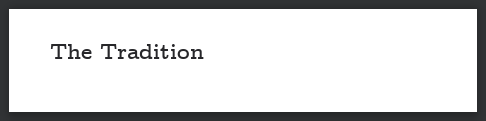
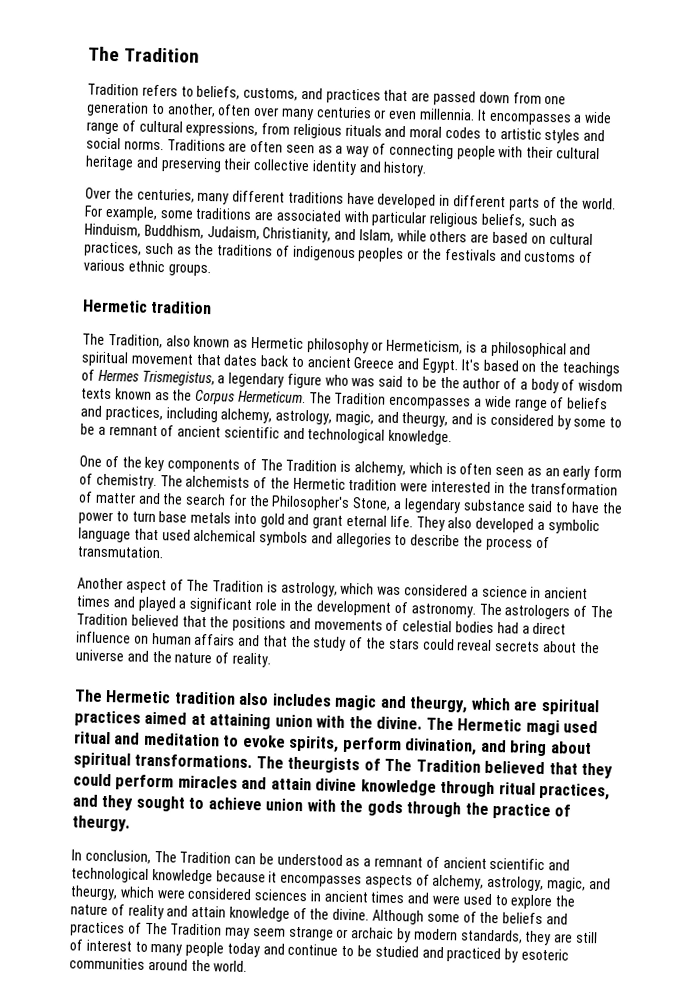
[50,44,204,59] The Tradition -> [88,46,201,63] [87,83,567,106] [86,101,613,126] [86,120,606,144] [86,137,600,160] [85,155,428,177] [85,187,617,211] [84,205,575,228] [84,223,593,245] [84,241,594,263] [83,259,211,277] [82,299,213,315] [82,333,592,358] [81,351,620,377] [81,369,624,394] [81,388,609,412] [80,405,623,430] [80,423,453,446] [79,455,623,480] [79,473,619,496] [78,491,623,514] [78,511,600,535] [78,527,550,551] [77,545,164,559] [77,577,589,599] [76,595,613,620] [76,613,567,635] [76,631,600,654] [75,649,271,668] [74,689,600,716] [74,710,599,736] [74,731,592,757] [73,752,614,779] [73,773,611,801] [72,794,572,820] [72,815,130,832] [71,849,571,871] [71,867,611,892] [70,885,576,910] [70,904,568,925] [70,921,598,946] [69,939,569,963] [69,957,248,972] The Tradition // Tradition refers to beliefs, customs, and practices that are passed down from one generation to another, often over many centuries or even millennia. It encompasses a wide range of cultural expressions, from religious rituals and moral codes to artistic styles and social norms. Traditions are often seen as a way of connecting people with their cultural heritage and preserving their collective identity and history. // Over the centuries, many different traditions have developed in different parts of the world. For example, some traditions are associated with particular religious beliefs, such as Hinduism, Buddhism, Judaism, Christianity, and Islam, while others are based on cultural practices, such as the traditions of indigenous peoples or the festivals and customs of various ethnic groups. // Hermetic tradition // The Tradition, also known as Hermetic philosophy or Hermeticism, is a philosophical and spiritual movement that dates back to ancient Greece and Egypt. It's based on the teachings of Hermes Trismegistus, a legendary figure who was said to be the author of a body of wisdom texts known as the Corpus Hermeticum. The Tradition encompasses a wide range of beliefs and practices, including alchemy, astrology, magic, and theurgy, and is considered by some to be a remnant of ancient scientific and technological knowledge. // One of the key components of The Tradition is alchemy, which is often seen as an early form of chemistry. The alchemists of the Hermetic tradition were interested in the transformation of matter and the search for the Philosopher's Stone, a legendary substance said to have the power to turn base metals into gold and grant eternal life. They also developed a symbolic language that used alchemical symbols and allegories to describe the process of transmutation. // Another aspect of The Tradition is astrology, which was considered a science in ancient times and played a significant role in the development of astronomy. The astrologers of The Tradition believed that the positions and movements of celestial bodies had a direct influence on human affairs and that the study of the stars could reveal secrets about the universe and the nature of reality. // The Hermetic tradition also includes magic and theurgy, which are spiritual practices aimed at attaining union with the divine. The Hermetic magi used ritual and meditation to evoke spirits, perform divination, and bring about spiritual transformations. The theurgists of The Tradition believed that they could perform miracles and attain divine knowledge through ritual practices, and they sought to achieve union with the gods through the practice of theurgy. // In conclusion, The Tradition can be understood as a remnant of ancient scientific and technological knowledge because it encompasses aspects of alchemy, astrology, magic, and theurgy, which were considered sciences in ancient times and were used to explore the nature of reality and attain knowledge of the divine. Although some of the beliefs and practices of The Tradition may seem strange or archaic by modern standards, they are still of interest to many people today and continue to be studied and practiced by esoteric communities around the world.

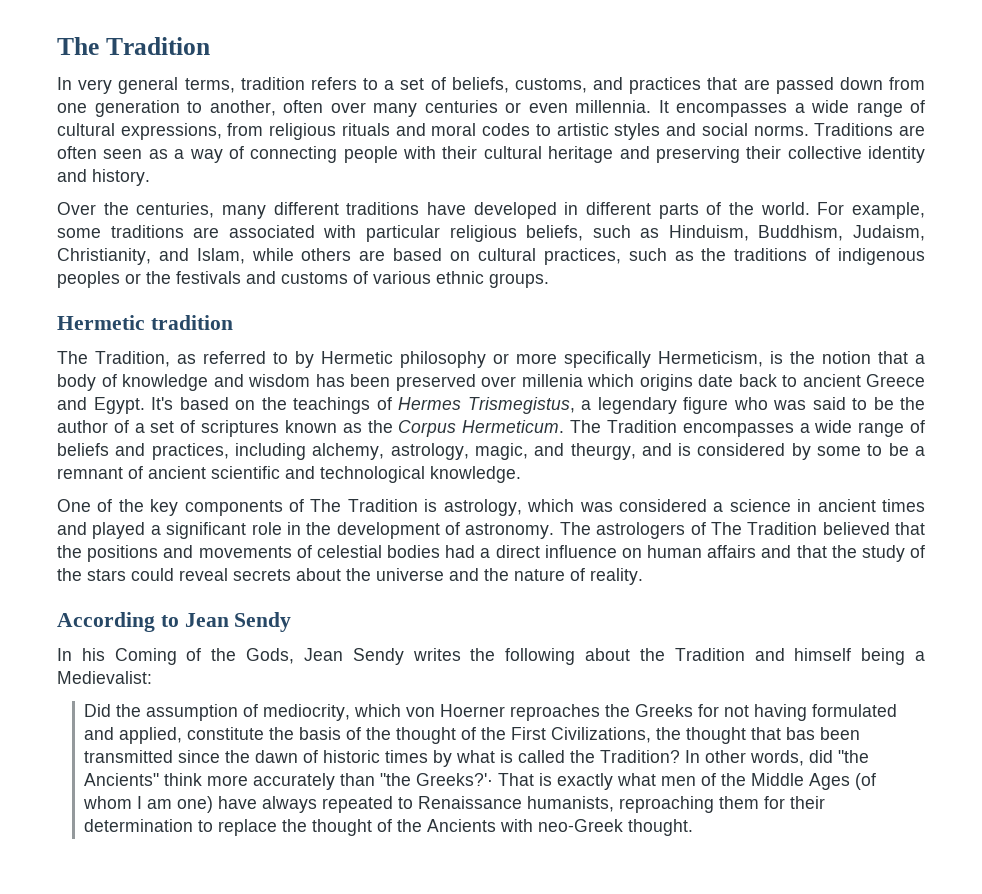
[87,83,194,97] Tradition refers to -> [57,77,446,94] In very general terms, tradition refers to a set of
[165,335,592,358] [81,351,259,367] also known as Hermetic philosophy or Hermeticism, is a philosophical and spiritual movement that dates -> [177,351,925,368] [57,374,733,391] as referred to by Hermetic philosophy or more specifically Hermeticism, is the notion that a body of knowledge and wisdom has been preserved over millenia which origins date
[530,378,624,394] [81,388,112,400] body of wisdom texts -> [150,420,280,437] set of scriptures
[354,461,623,480] [79,473,619,496] [78,491,623,514] [78,511,600,535] [78,527,550,551] [77,545,164,559] [77,577,278,594] alchemy, which is often seen as an early form of chemistry. The alchemists of the Hermetic tradition were interested in the transformation of matter and the search for the Philosopher's Stone, a legendary substance said to have the power to turn base metals into gold and grant eternal life. They also developed a symbolic language that used alchemical symbols and allegories to describe the process of transmutation. // Another aspect of The Tradition is -> (438, 505) none
[74,689,600,716] [74,710,599,736] [74,731,592,757] [73,752,614,779] [73,773,611,801] [72,794,572,820] [72,815,130,832] [71,849,571,871] [71,867,611,892] [70,885,576,910] [70,904,568,925] [70,921,598,946] [69,939,569,963] [69,957,248,972] The Hermetic tradition also includes magic and theurgy, which are spiritual practices aimed at attaining union with the divine. The Hermetic magi used ritual and meditation to evoke spirits, perform divination, and bring about spiritual transformations. The theurgists of The Tradition believed that they could perform miracles and attain divine knowledge through ritual practices, and they sought to achieve union with the gods through the practice of theurgy. // In conclusion, The Tradition can be understood as a remnant of ancient scientific and technological knowledge because it encompasses aspects of alchemy, astrology, magic, and theurgy, which were considered sciences in ancient times and were used to explore the nature of reality and attain knowledge of the divine. Although some of the beliefs and practices of The Tradition may seem strange or archaic by modern standards, they are still of interest to many people today and continue to be studied and practiced by esoteric communities around the world. -> [57,612,292,632] [57,648,926,665] [57,671,152,684] [84,704,898,721] [84,727,861,744] [84,750,870,767] [84,773,877,790] [83,796,826,813] [84,819,694,836] According to Jean Sendy // In his Coming of the Gods, Jean Sendy writes the following about the Tradition and himself being a Medievalist: // Did the assumption of mediocrity, which von Hoerner reproaches the Greeks for not having formulated and applied, constitute the basis of the thought of the First Civilizations, the thought that bas been transmitted since the dawn of historic times by what is called the Tradition? In other words, did "the Ancients" think more accurately than "the Greeks?'· That is exactly what men of the Middle Ages (of whom I am one) have always repeated to Renaissance humanists, reproaching them for their determination to replace the thought of the Ancients with neo-Greek thought.

